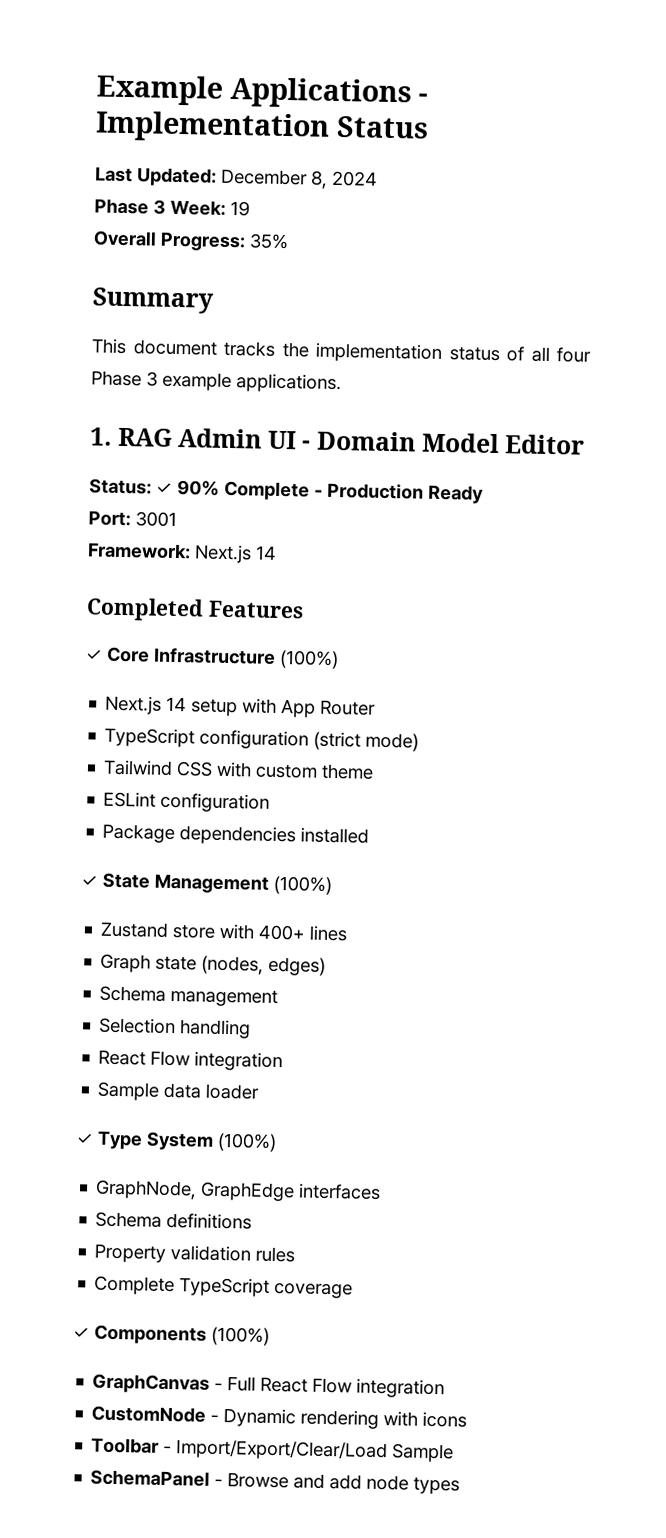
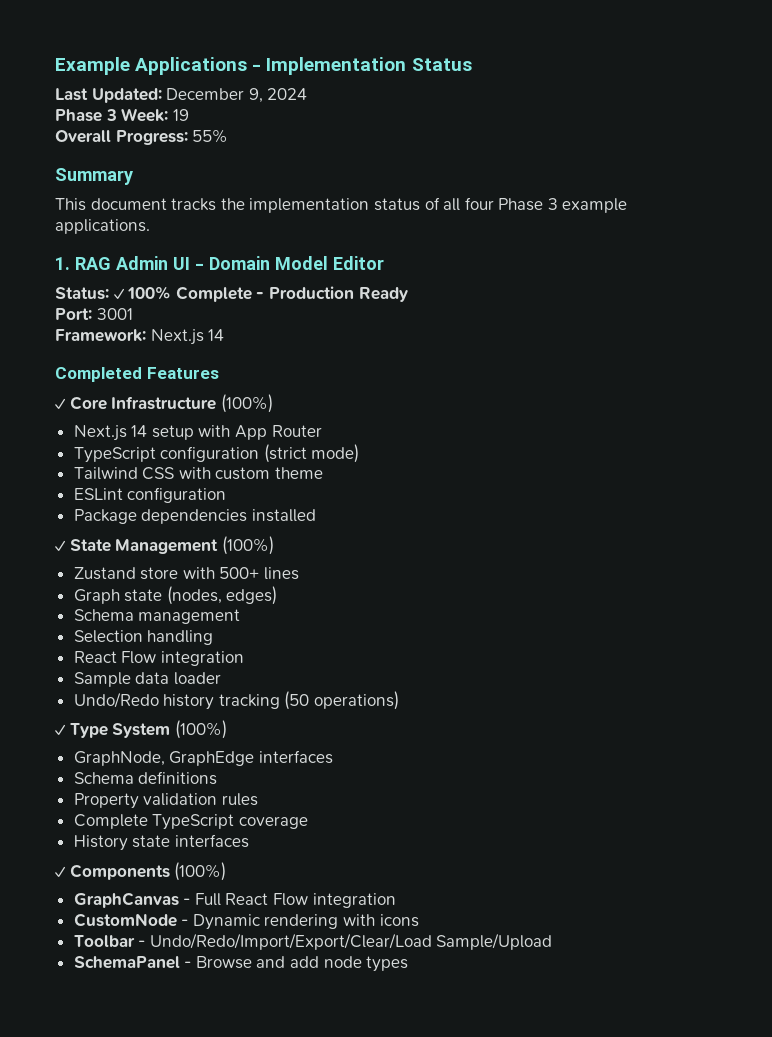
[310,170,328,189] 8, -> [248,88,263,103] 9,
[249,233,289,250] 35% -> [192,129,229,143] 55%
[177,480,220,496] 90% -> [127,286,172,300] 100%
[258,924,307,941] 400+ -> [219,567,260,579] 500+
(261, 1091) none -> [73,691,400,710] // Undo/Redo history tracking (50 operations)
(354, 1290) none -> [73,834,249,851] // History state interfaces
[176,1439,455,1463] Import/Export/Clear/Load Sample -> [149,933,553,950] Undo/Redo/Import/Export/Clear/Load Sample/Upload

